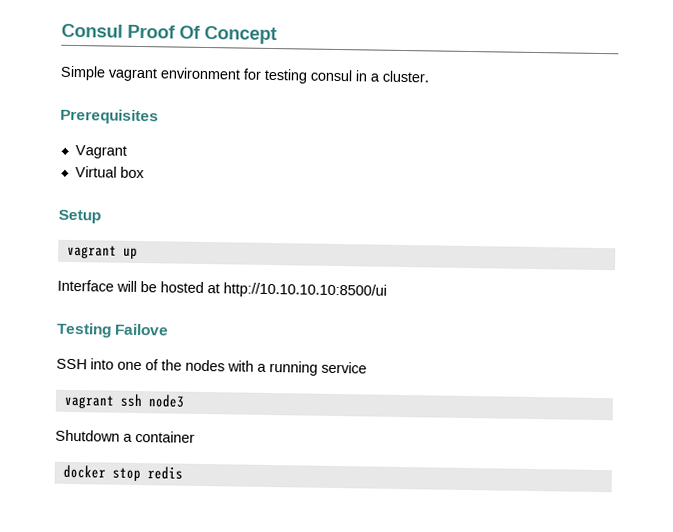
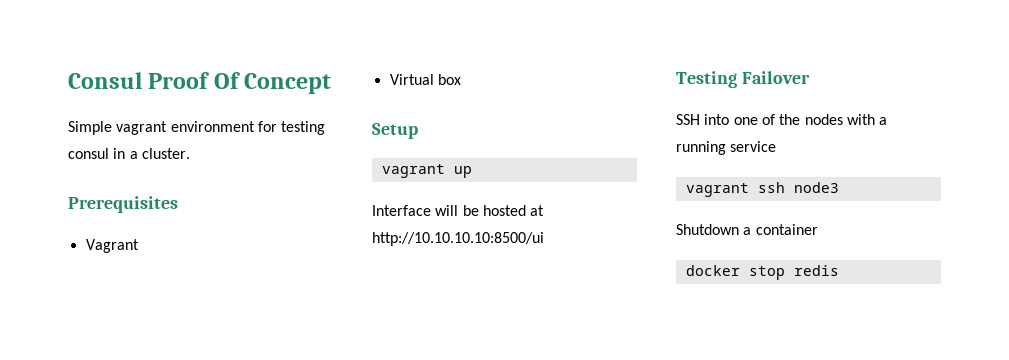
[114,323,170,336] Failove -> [741,71,810,84] Failover

